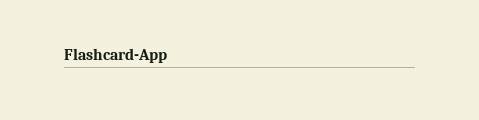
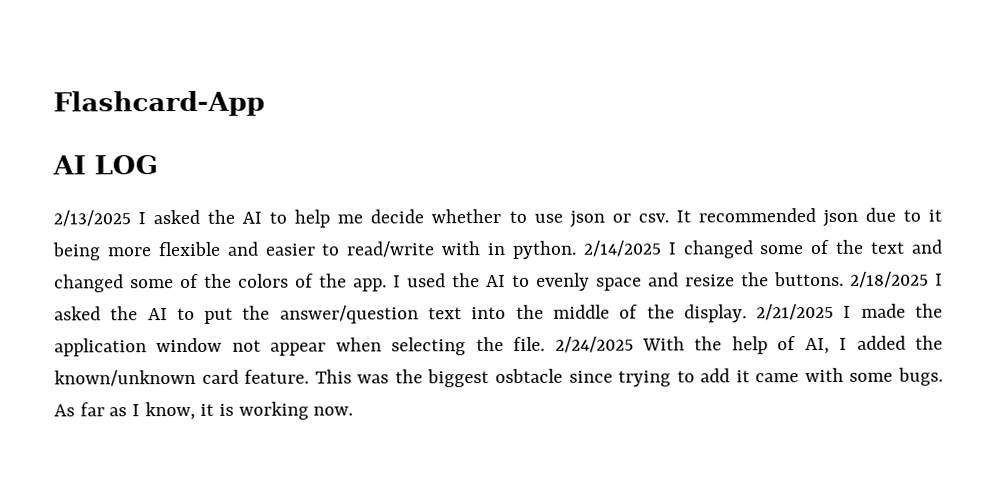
(167, 55) none -> [52,155,158,175] [53,207,942,228] [52,239,943,261] [54,271,943,293] [54,303,943,324] [54,335,943,357] [54,367,943,388] [54,401,354,421] // AI LOG // 2/13/2025 I asked the AI to help me decide whether to use json or csv. It recommended json due to it being more flexible and easier to read/write with in python. 2/14/2025 I changed some of the text and changed some of the colors of the app. I used the AI to evenly space and resize the buttons. 2/18/2025 I asked the AI to put the answer/question text into the middle of the display. 2/21/2025 I made the application window not appear when selecting the file. 2/24/2025 With the help of AI, I added the known/unknown card feature. This was the biggest osbtacle since trying to add it came with some bugs. As far as I know, it is working now.

